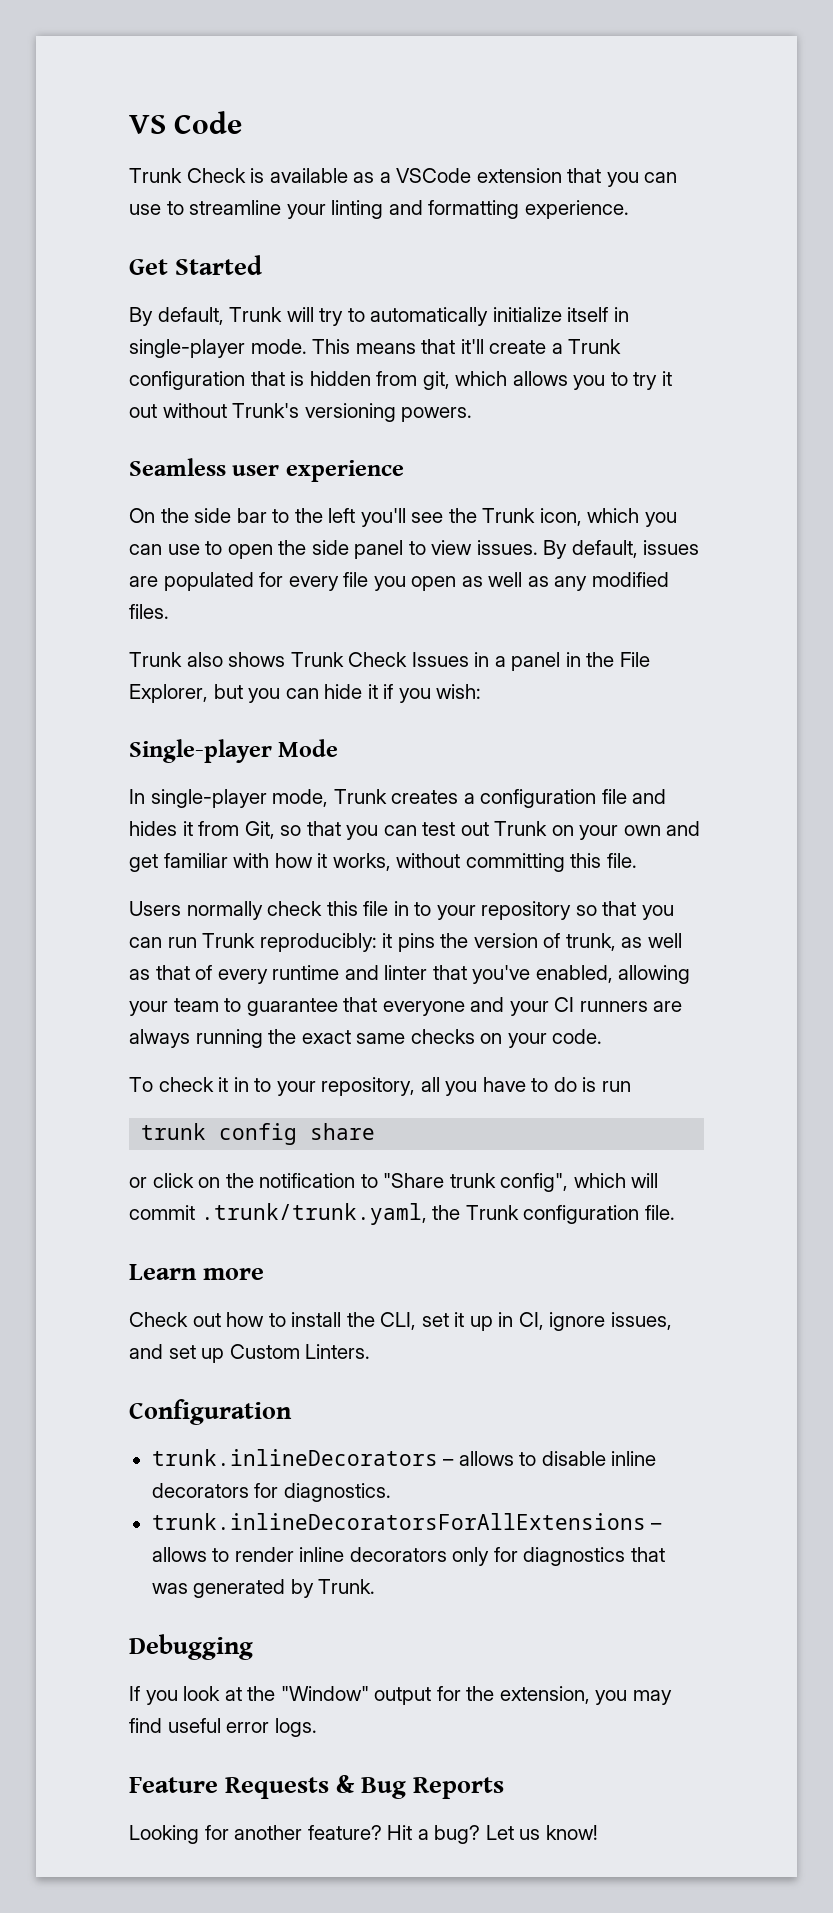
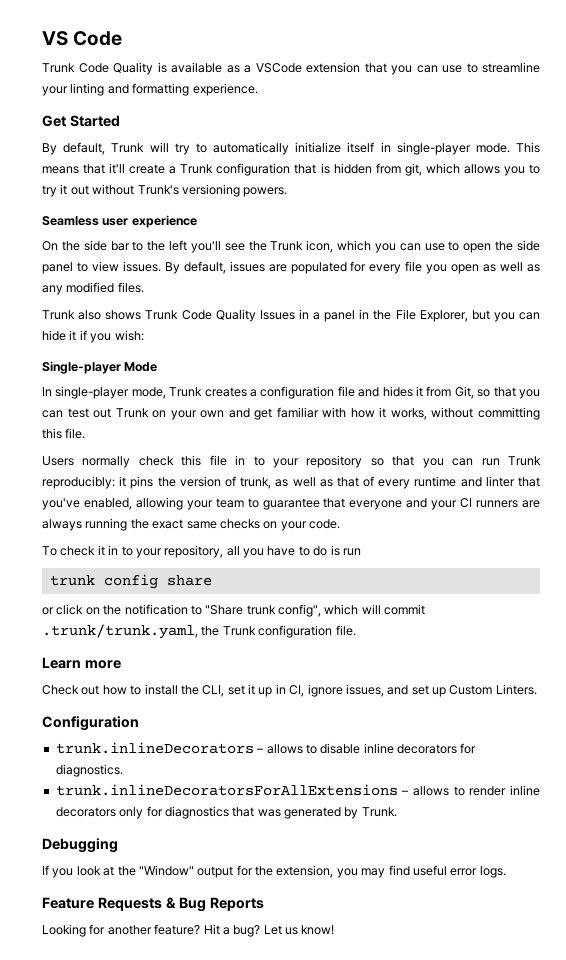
[186,168,246,183] Check -> [78,62,153,75] Code Quality
[348,652,408,667] Check -> [181,309,256,322] Code Quality

